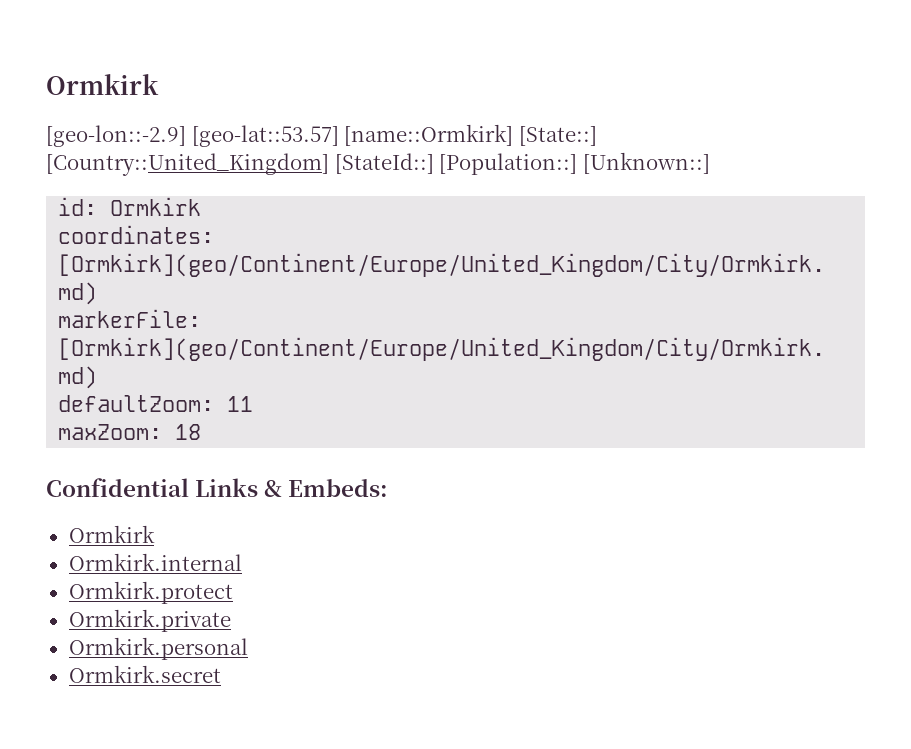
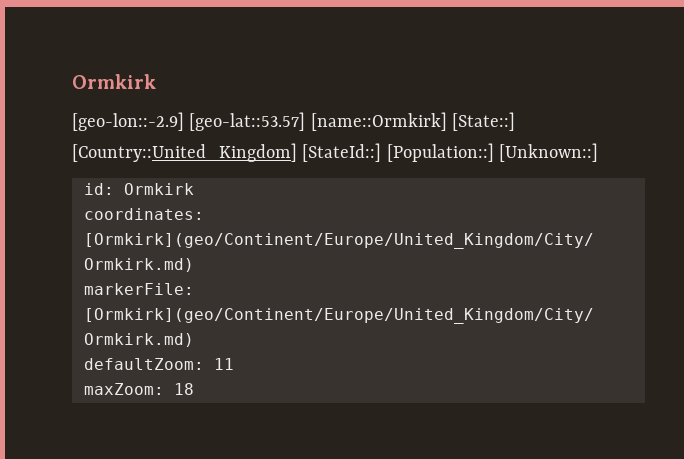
[46,478,389,497] [68,525,155,543] [68,553,242,571] [68,581,233,604] [68,609,231,632] [68,637,248,660] [68,665,221,683] // Confidential Links & Embeds: // Ormkirk // Ormkirk.internal // Ormkirk.protect // Ormkirk.private // Ormkirk.personal // Ormkirk.secret -> (194, 389) none

